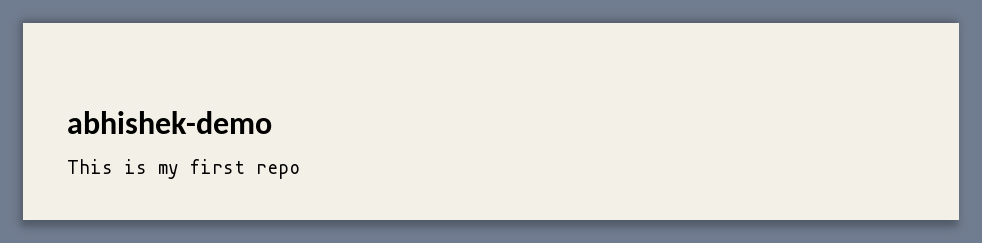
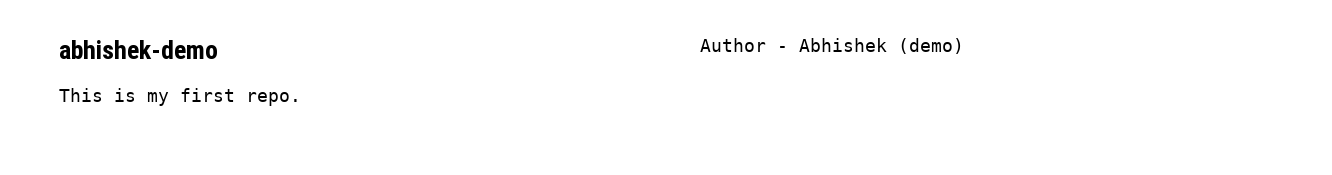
[256,164,300,179] repo -> [246,92,301,106] [700,38,964,54] repo. // Author - Abhishek (demo)

